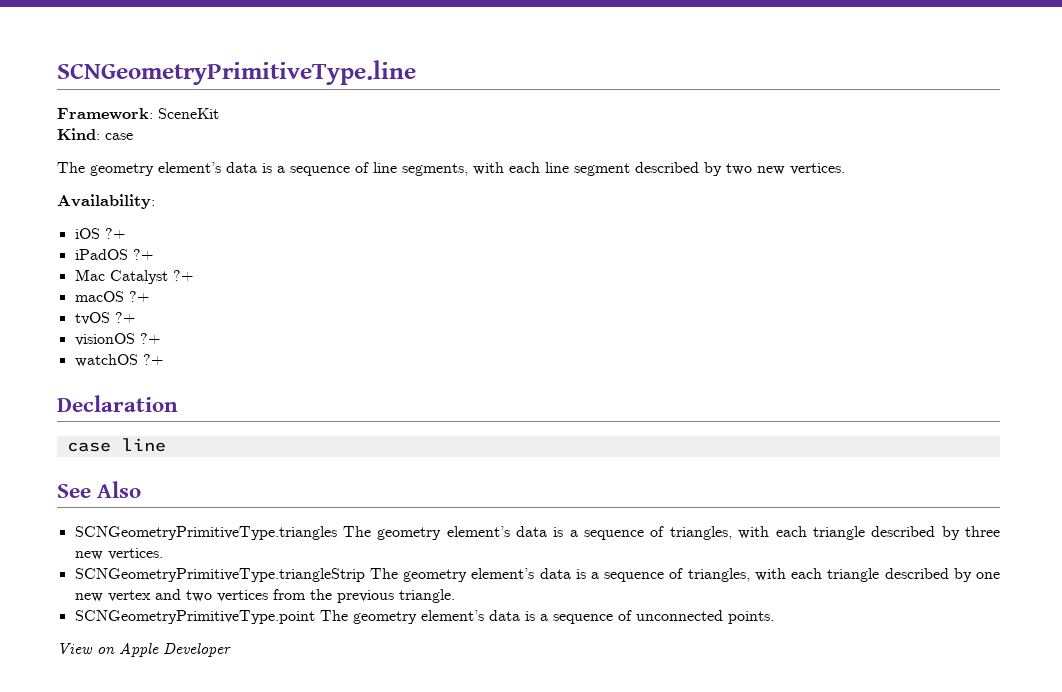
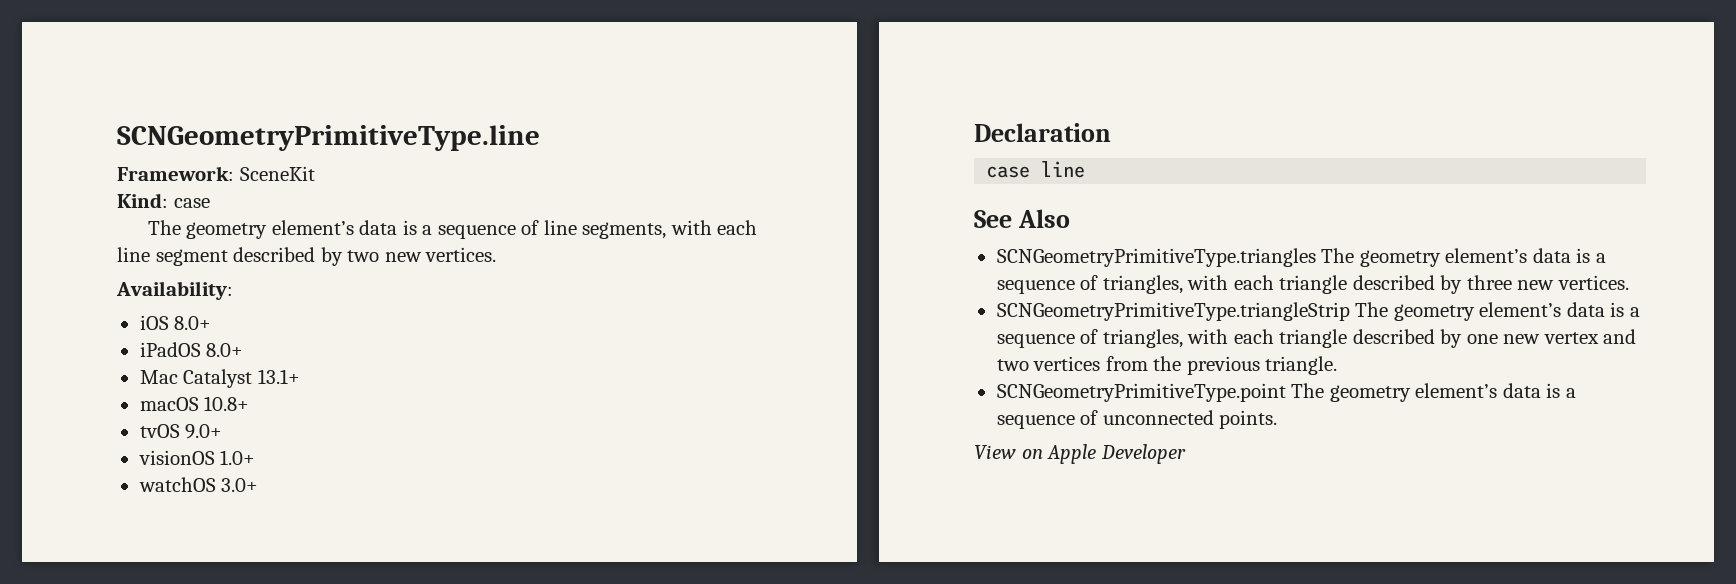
[104,228,125,239] ?+ -> [174,316,212,330] 8.0+
[132,249,153,260] ?+ -> [206,343,244,357] 8.0+
[172,270,193,281] ?+ -> [257,369,300,384] 13.1+
[128,291,149,302] ?+ -> [204,396,250,411] 10.8+
[114,312,135,323] ?+ -> [185,424,223,439] 9.0+
[139,333,160,344] ?+ -> [220,450,256,465] 1.0+
[142,354,163,365] ?+ -> [221,478,259,492] 3.0+

